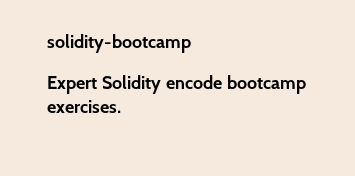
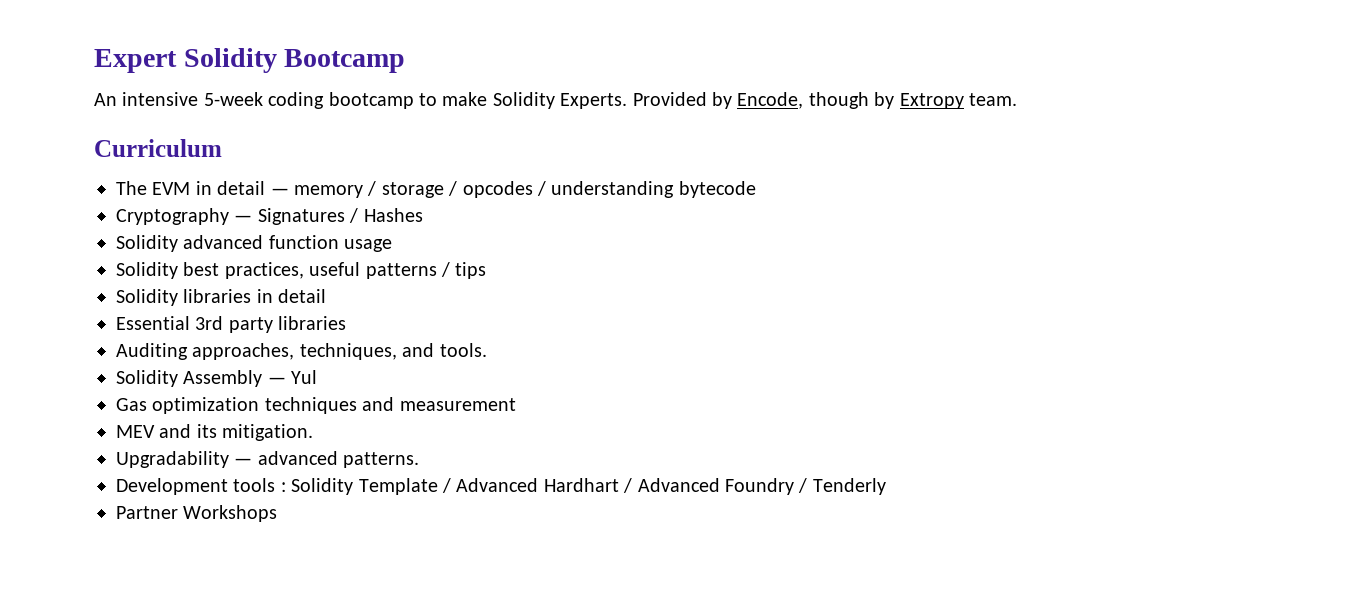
[47,34,191,53] solidity-bootcamp // -> (94, 61) none
[165,75,306,94] [47,100,121,113] encode bootcamp exercises. -> [284,49,406,73] [94,92,1017,109] [94,139,222,157] [116,181,756,198] [116,208,423,225] [116,235,393,252] [116,262,487,279] [116,289,327,306] [116,316,347,333] [116,343,487,360] [116,370,318,387] [116,397,516,414] [116,424,314,441] [116,451,420,468] [116,478,886,495] [116,505,278,522] Bootcamp // An intensive 5-week coding bootcamp to make Solidity Experts. Provided by Encode, though by Extropy team. // Curriculum // The EVM in detail — memory / storage / opcodes / understanding bytecode // Cryptography — Signatures / Hashes // Solidity advanced function usage // Solidity best practices, useful patterns / tips // Solidity libraries in detail // Essential 3rd party libraries // Auditing approaches, techniques, and tools. // Solidity Assembly — Yul // Gas optimization techniques and measurement // MEV and its mitigation. // Upgradability — advanced patterns. // Development tools : Solidity Template / Advanced Hardhart / Advanced Foundry / Tenderly // Partner Workshops

